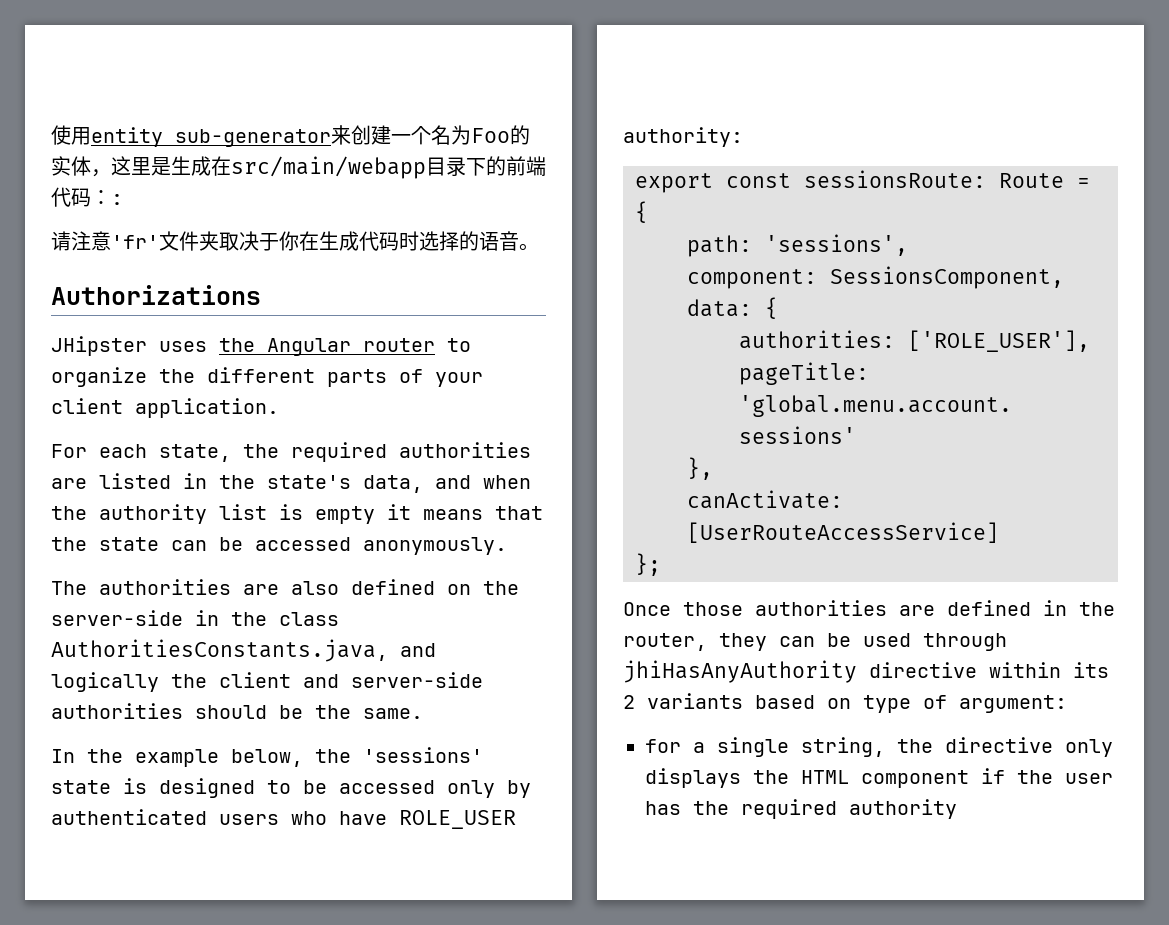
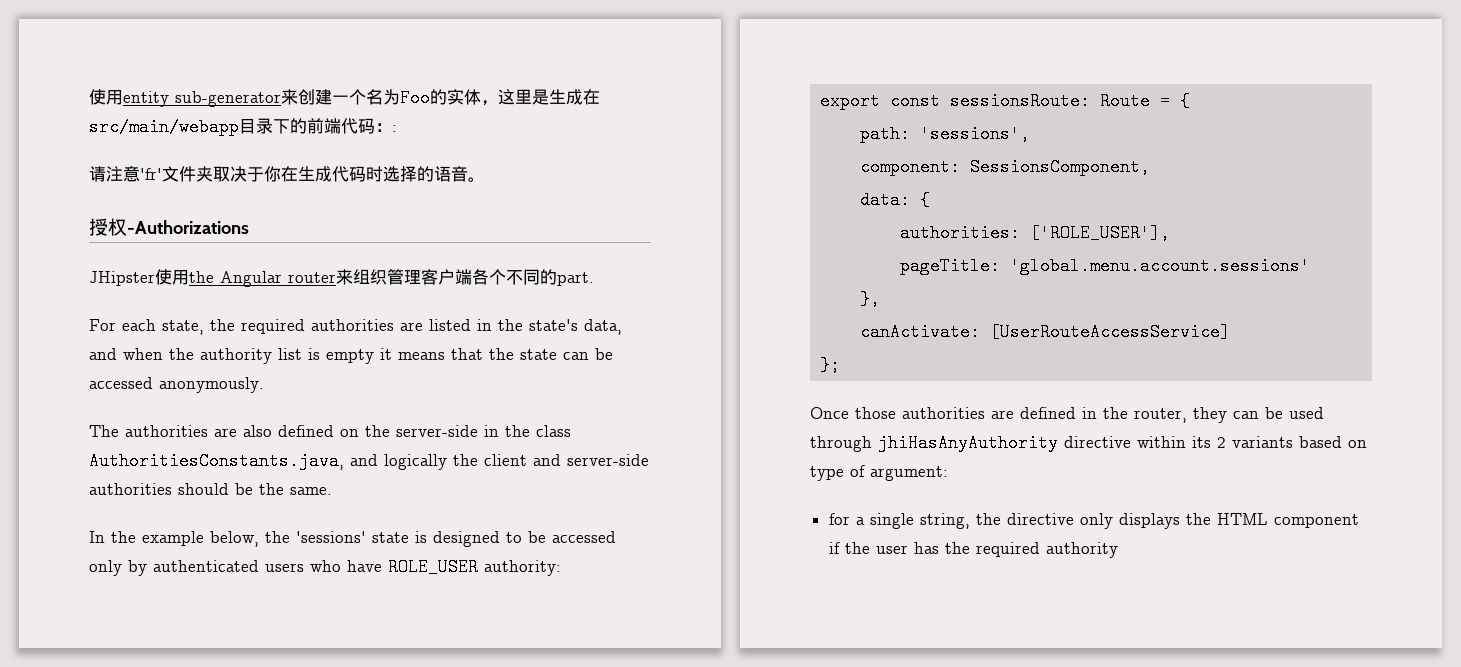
[51,285,261,305] Authorizations -> [89,218,249,236] 授权-Authorizations
[159,341,207,352] uses -> [155,269,189,285] 使用
[447,338,471,352] [51,367,483,387] [51,398,279,418] to organize the different parts of your client application. -> [336,269,594,286] 来组织管理客户端各个不同的part.

